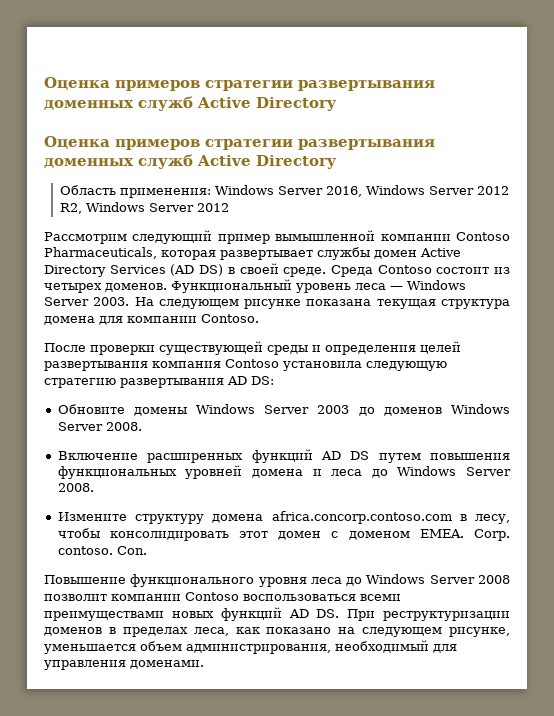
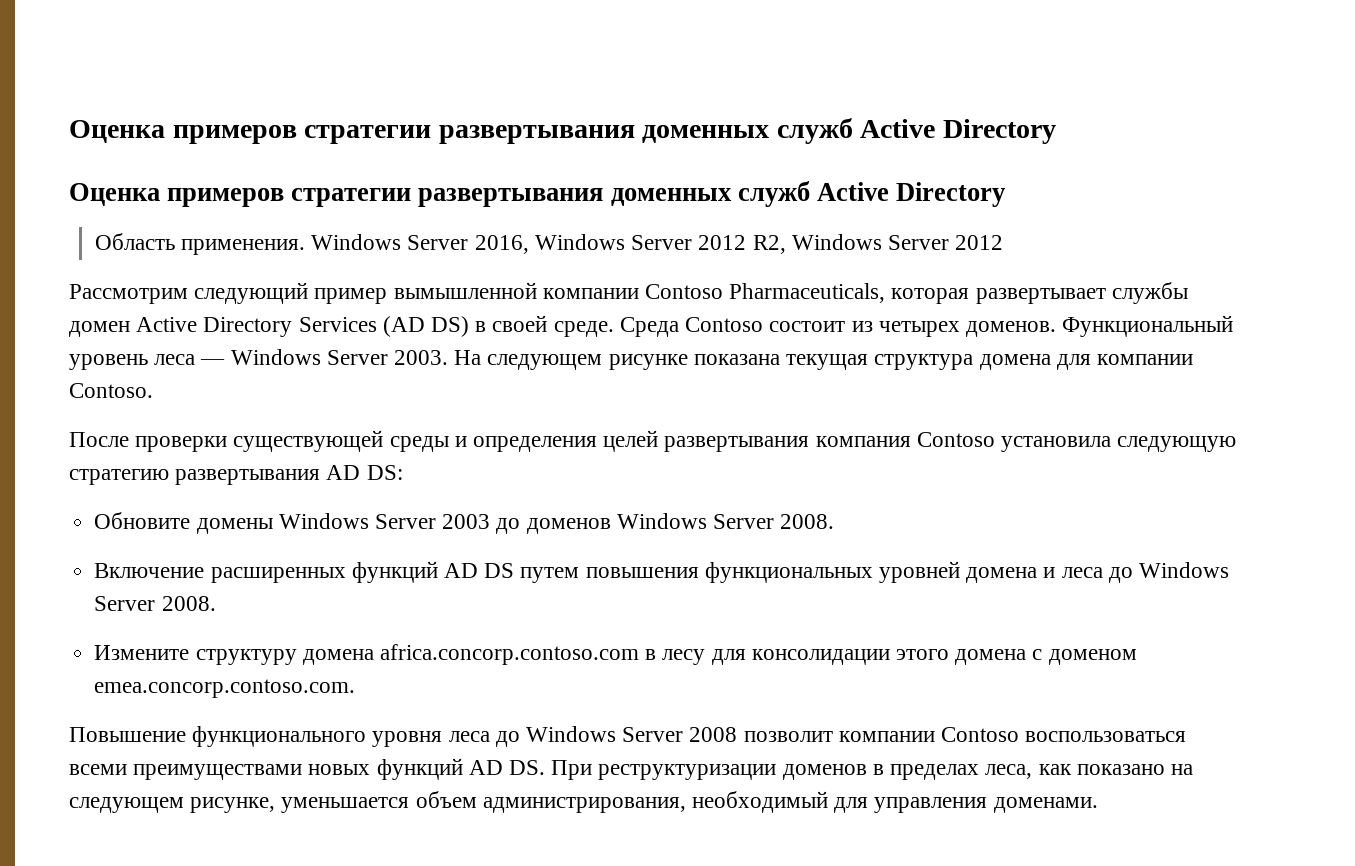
[120,188,212,198] применения: -> [181,239,306,255] применения.
[475,514,510,524] [57,528,511,541] [57,546,147,555] лесу, чтобы консолидировать этот домен с доменом EMEA. Corp. contoso. Con. -> [662,649,1137,665] [94,679,356,698] лесу для консолидации этого домена с доменом emea.concorp.contoso.com.

